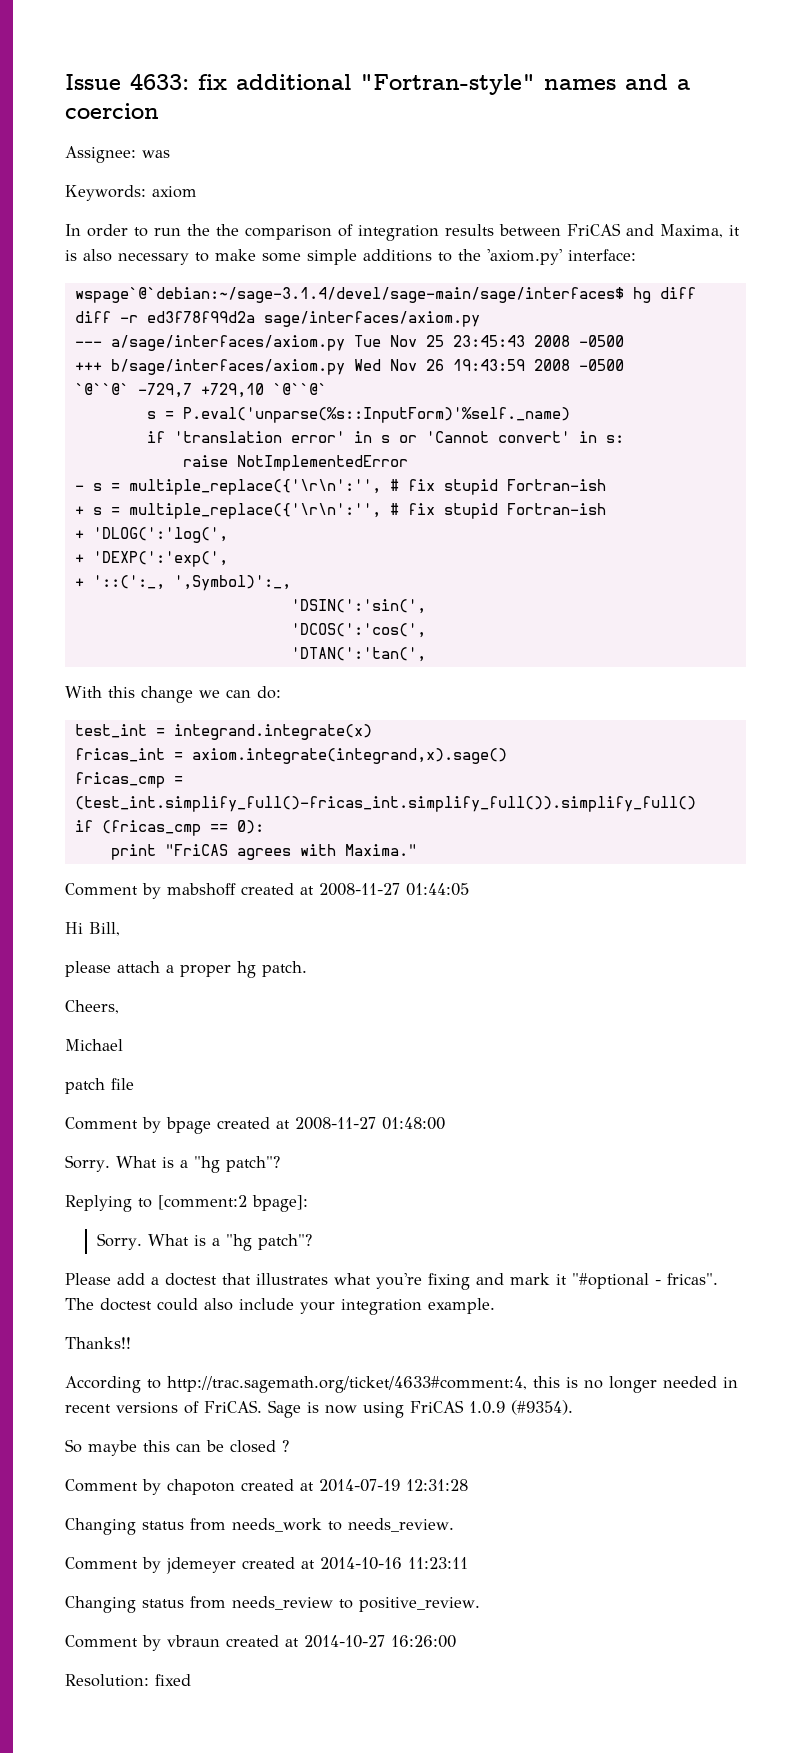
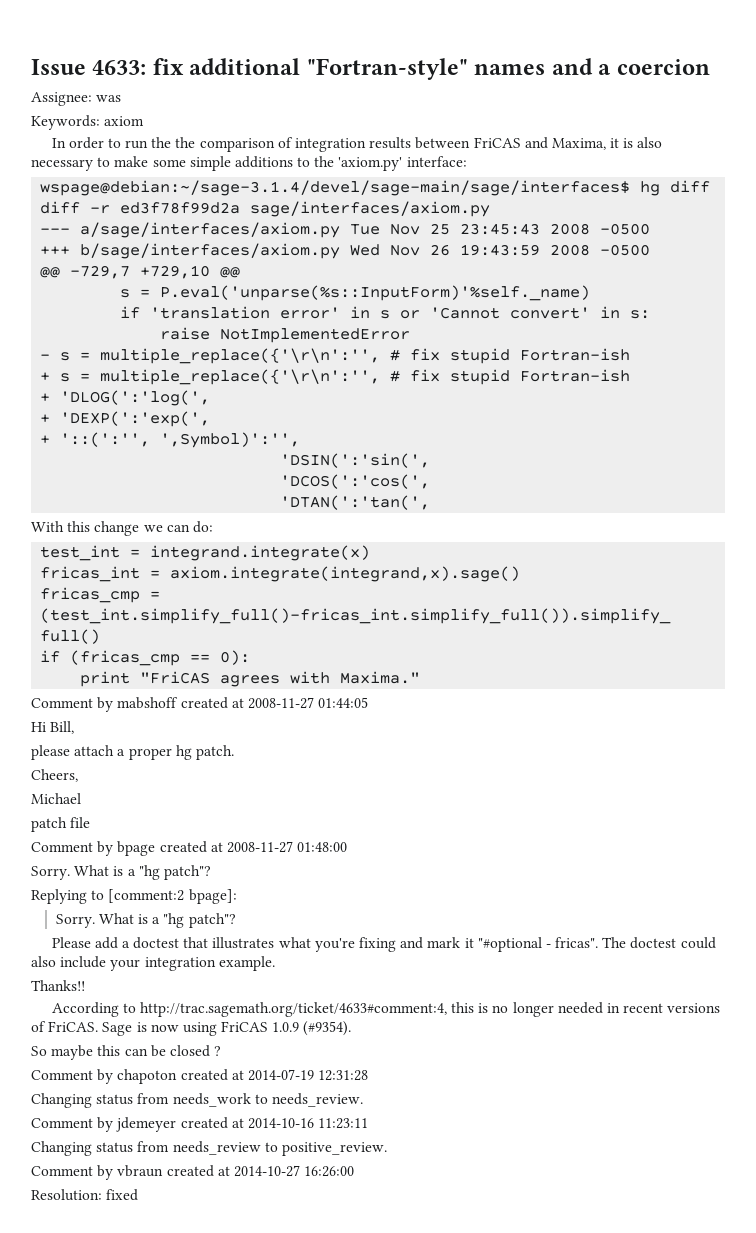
[74,287,624,303] wspage`@`debian:~/sage-3.1.4/devel/sage-main/sage/interfaces$ -> [40,180,631,196] wspage@debian:~/sage-3.1.4/devel/sage-main/sage/interfaces$
[74,383,129,395] `@``@` -> [40,267,61,278] @@
[272,383,327,395] `@``@` -> [220,267,241,278] @@
[92,575,291,591] '::(':_, ',Symbol)':_, -> [60,432,301,448] '::(':'', ',Symbol)':'',

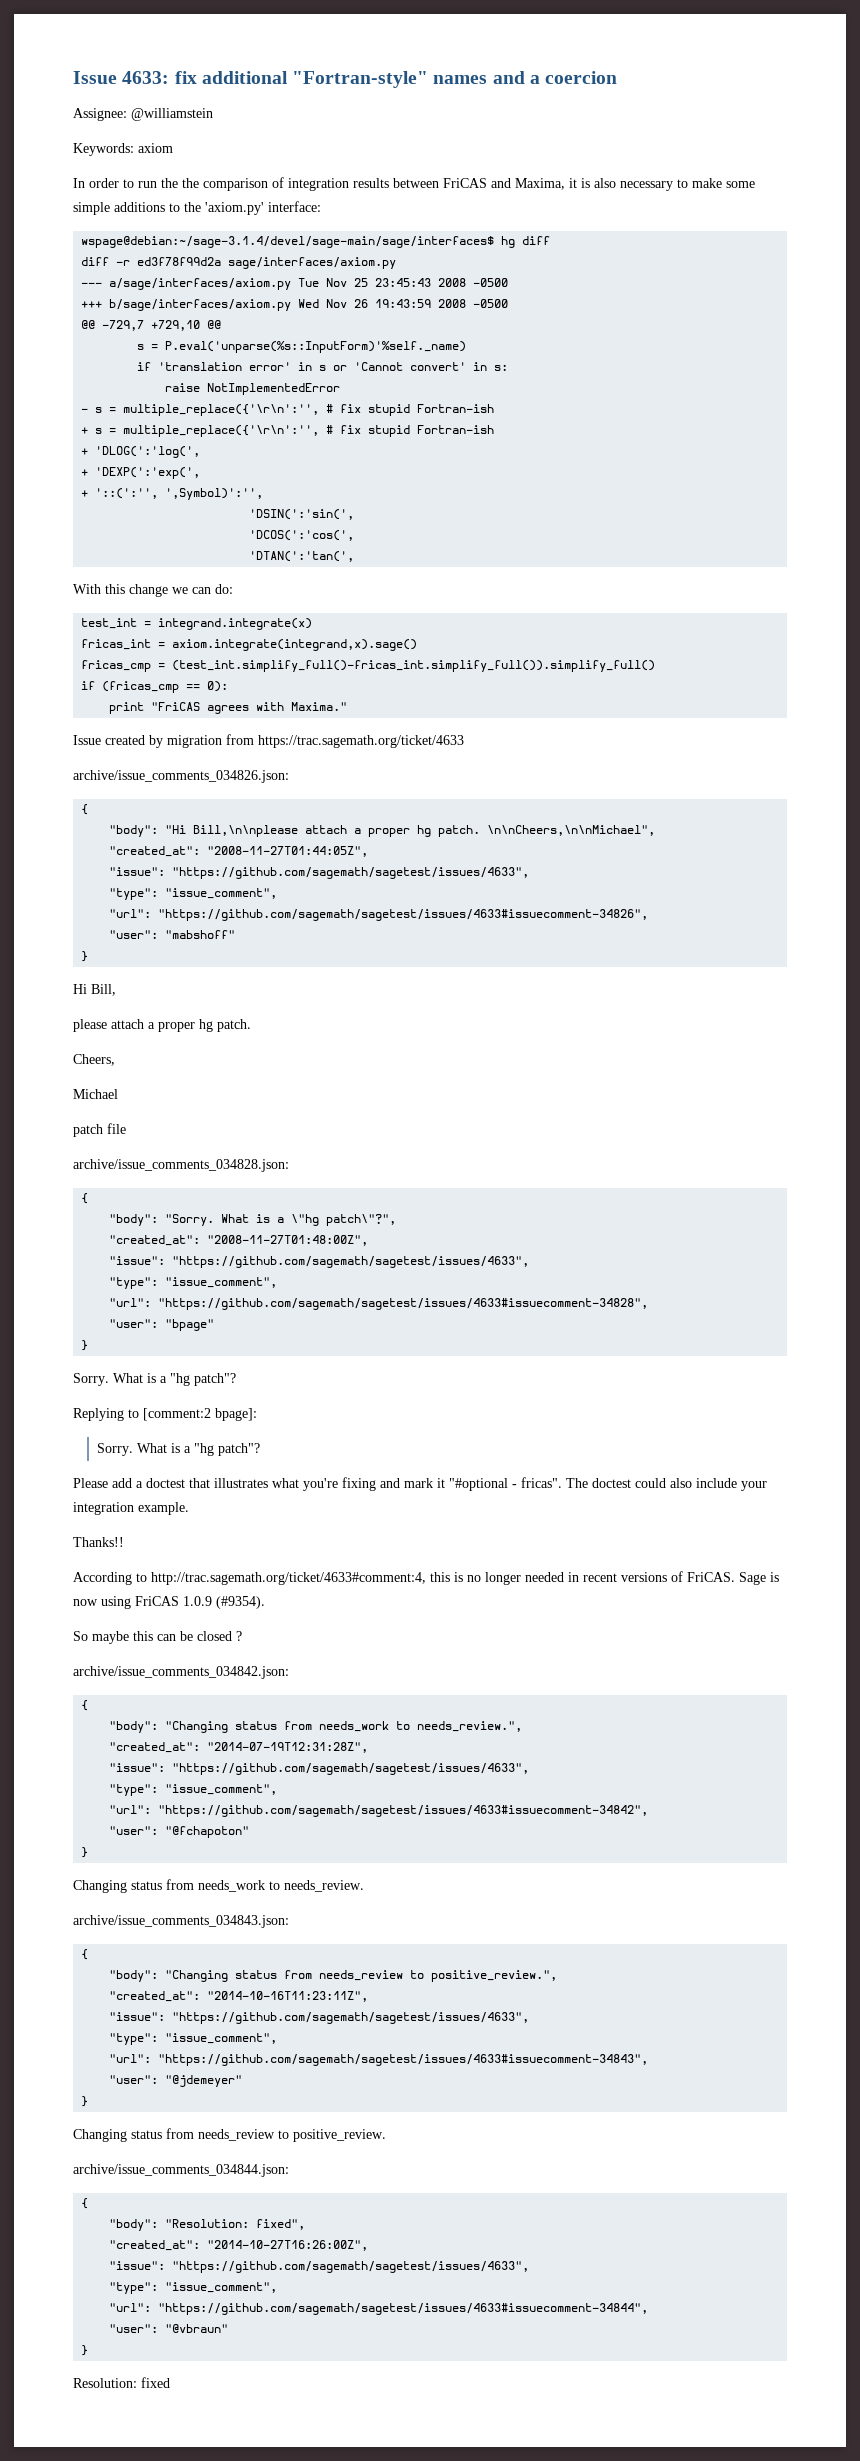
[96,95,122,102] was -> [131,108,213,121] @williamstein
[31,697,369,712] Comment by mabshoff created at 2008-11-27 01:44:05 -> [73,734,464,748] [73,770,289,783] [81,804,89,815] [109,825,656,837] [109,846,369,857] [109,867,530,879] [109,888,278,900] [109,909,649,921] [109,930,236,939] [81,951,89,962] Issue created by migration from https://trac.sagemath.org/ticket/4633 // archive/issue_comments_034826.json: // { // "body": "Hi Bill,\n\nplease attach a proper hg patch. \n\nCheers,\n\nMichael", // "created_at": "2008-11-27T01:44:05Z", // "issue": "https://github.com/sagemath/sagetest/issues/4633", // "type": "issue_comment", // "url": "https://github.com/sagemath/sagetest/issues/4633#issuecomment-34826", // "user": "mabshoff" // }
[31,841,348,856] Comment by bpage created at 2008-11-27 01:48:00 -> [73,1159,289,1172] [81,1193,89,1204] [109,1214,397,1226] [109,1235,369,1246] [109,1256,530,1268] [109,1277,278,1289] [109,1298,649,1310] [109,1319,215,1331] [81,1340,89,1351] archive/issue_comments_034828.json: // { // "body": "Sorry. What is a \"hg patch\"?", // "created_at": "2008-11-27T01:48:00Z", // "issue": "https://github.com/sagemath/sagetest/issues/4633", // "type": "issue_comment", // "url": "https://github.com/sagemath/sagetest/issues/4633#issuecomment-34828", // "user": "bpage" // }
[31,1069,369,1084] Comment by chapoton created at 2014-07-19 12:31:28 -> [73,1666,289,1679] [81,1700,89,1711] [109,1721,523,1733] [109,1742,369,1753] [109,1763,530,1775] [109,1784,278,1796] [109,1805,649,1817] [109,1826,250,1838] [81,1847,89,1858] archive/issue_comments_034842.json: // { // "body": "Changing status from needs_work to needs_review.", // "created_at": "2014-07-19T12:31:28Z", // "issue": "https://github.com/sagemath/sagetest/issues/4633", // "type": "issue_comment", // "url": "https://github.com/sagemath/sagetest/issues/4633#issuecomment-34842", // "user": "@fchapoton" // }
[31,1117,369,1132] Comment by jdemeyer created at 2014-10-16 11:23:11 -> [73,1915,289,1928] [81,1949,89,1960] [109,1970,558,1982] [109,1991,369,2002] [109,2012,530,2024] [109,2033,278,2045] [109,2054,649,2066] [109,2075,243,2087] [81,2096,89,2107] archive/issue_comments_034843.json: // { // "body": "Changing status from needs_review to positive_review.", // "created_at": "2014-10-16T11:23:11Z", // "issue": "https://github.com/sagemath/sagetest/issues/4633", // "type": "issue_comment", // "url": "https://github.com/sagemath/sagetest/issues/4633#issuecomment-34843", // "user": "@jdemeyer" // }
[31,1165,355,1180] Comment by vbraun created at 2014-10-27 16:26:00 -> [73,2164,289,2177] [81,2198,89,2209] [109,2219,306,2231] [109,2240,369,2251] [109,2261,530,2273] [109,2282,278,2294] [109,2303,649,2315] [109,2324,229,2333] [81,2345,89,2356] archive/issue_comments_034844.json: // { // "body": "Resolution: fixed", // "created_at": "2014-10-27T16:26:00Z", // "issue": "https://github.com/sagemath/sagetest/issues/4633", // "type": "issue_comment", // "url": "https://github.com/sagemath/sagetest/issues/4633#issuecomment-34844", // "user": "@vbraun" // }

